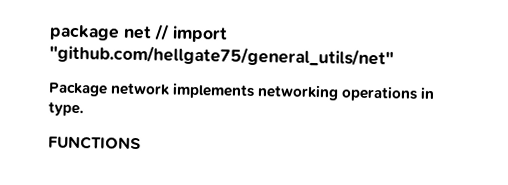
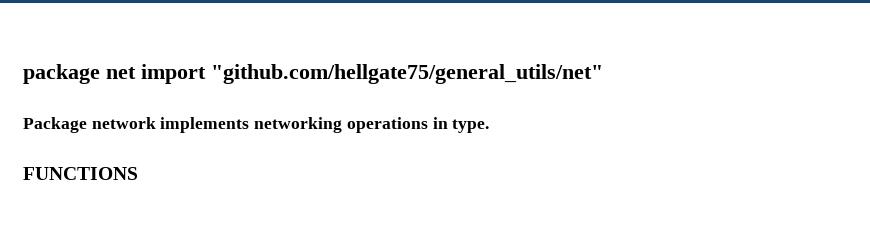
[154,24,170,41] // -> (136, 73) none

